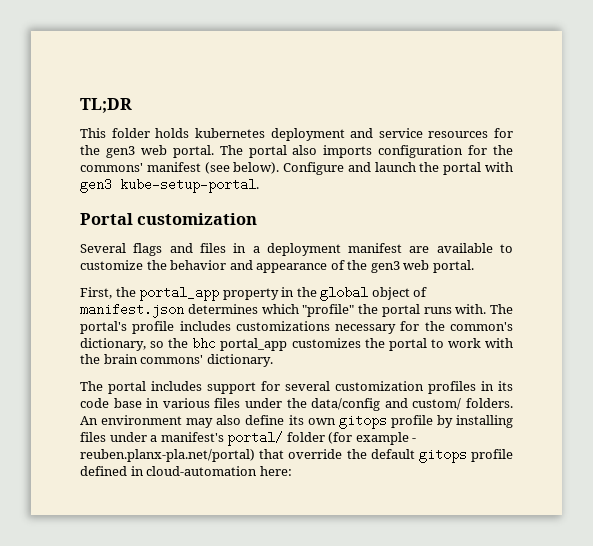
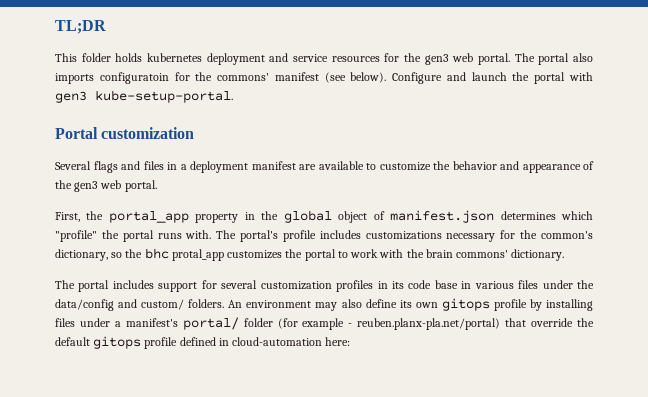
[378,145,464,158] configuration -> [99,72,169,84] configuratoin
[220,338,288,351] portal_app -> [171,249,224,261] protal_app

